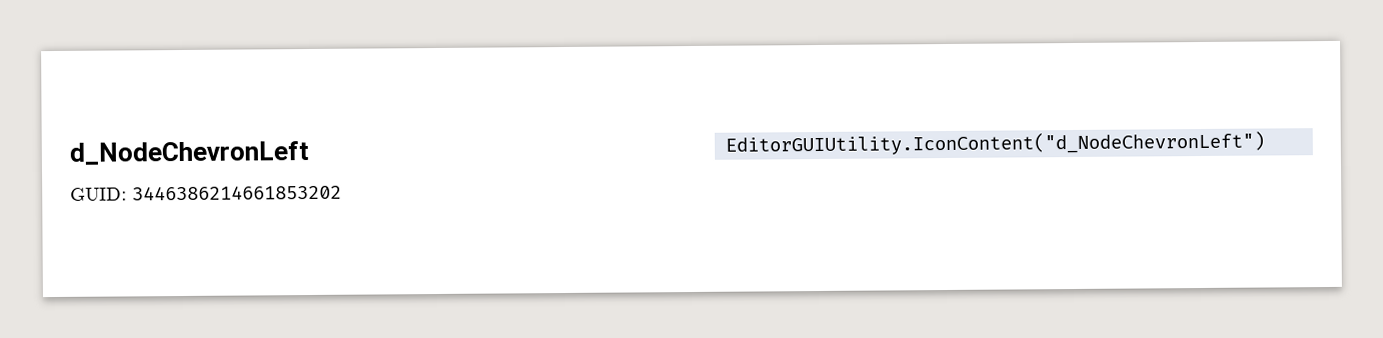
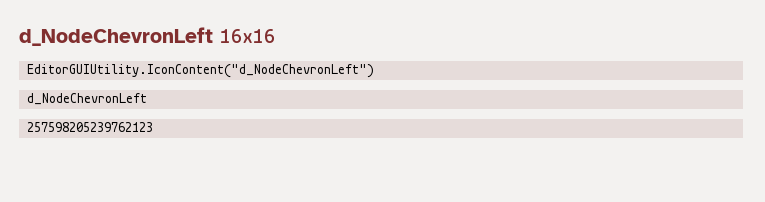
[69,141,309,165] [70,184,342,201] [725,131,1266,156] d_NodeChevronLeft // GUID: 3446386214661853202 // EditorGUIUtility.IconContent("d_NodeChevronLeft") -> [19,27,275,46] [26,64,374,78] [26,93,147,105] [26,122,153,132] d_NodeChevronLeft 16x16 // EditorGUIUtility.IconContent("d_NodeChevronLeft") // d_NodeChevronLeft // 257598205239762123

